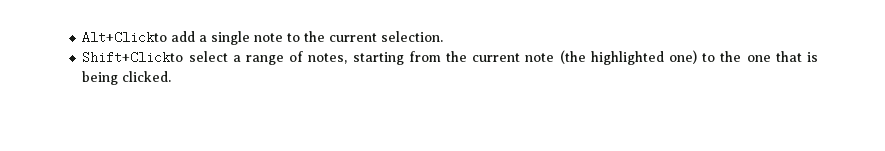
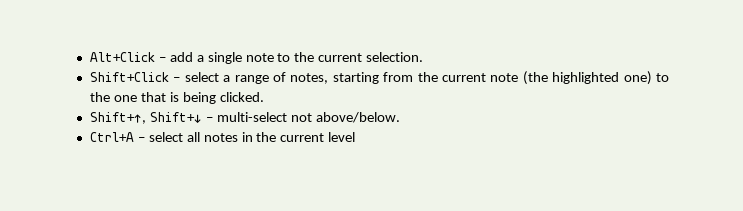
[82,31,168,44] Alt+Clickto -> [89,52,166,62] Alt+Click –
[82,51,184,64] Shift+Clickto -> [89,72,181,82] Shift+Click –
(172, 76) none -> [89,112,400,124] [89,132,356,142] // Shift+↑, Shift+↓ – multi-select not above/below. // Ctrl+A – select all notes in the current level

